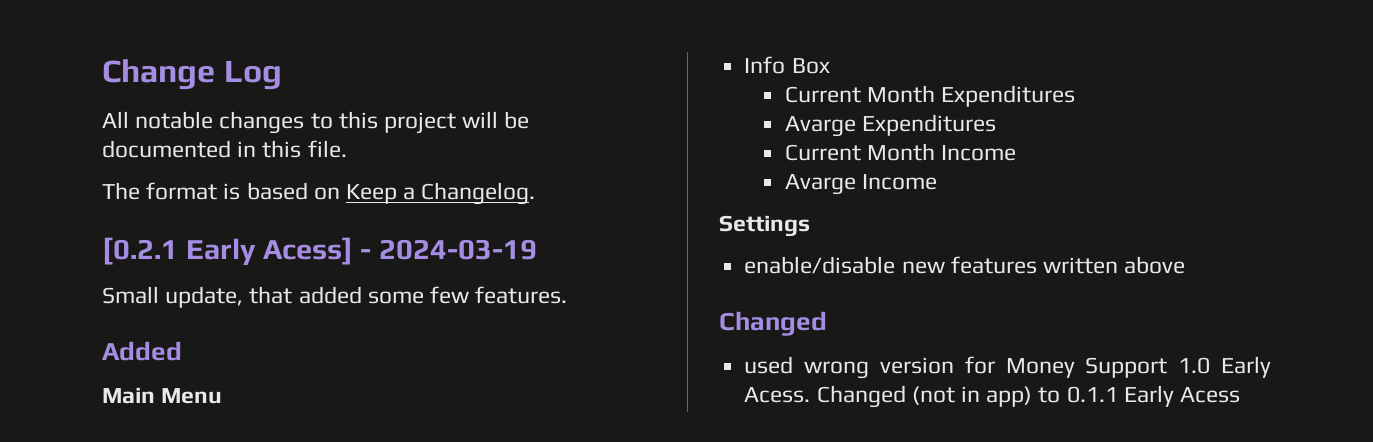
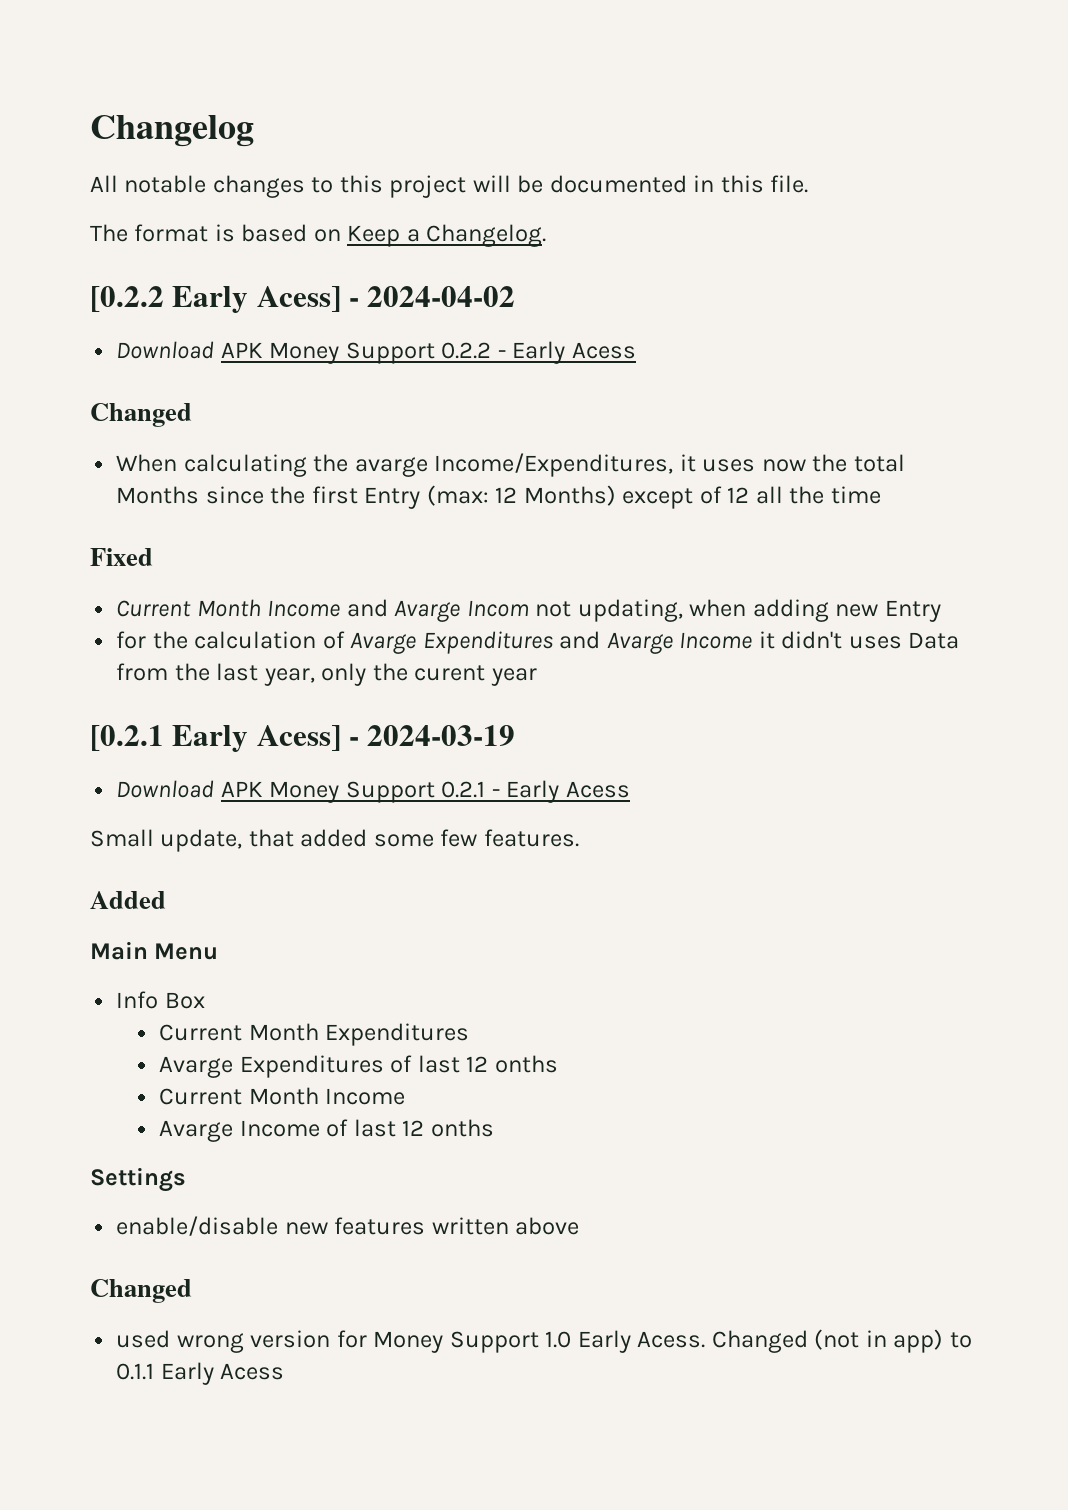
[102,59,282,90] Change Log -> [90,115,254,147] Changelog
(536, 193) none -> [90,286,516,313] [116,341,636,364] [90,403,192,427] [116,453,905,477] [116,485,881,509] [90,548,153,566] [116,599,941,622] [116,631,960,654] [116,663,537,686] // [0.2.2 Early Acess] - 2024-04-02 // Download APK Money Support 0.2.2 - Early Acess // Changed // When calculating the avarge Income/Expenditures, it uses now the total Months since the first Entry (max: 12 Months) except of 12 all the time // Fixed // Current Month Income and Avarge Incom not updating, when adding new Entry // for the calculation of Avarge Expenditures and Avarge Income it didn't uses Data from the last year, only the curent year
(538, 249) none -> [116,780,630,803] // Download APK Money Support 0.2.1 - Early Acess
(997, 125) none -> [390,1055,558,1073] of last 12 onths
(938, 182) none -> [326,1119,494,1137] of last 12 onths

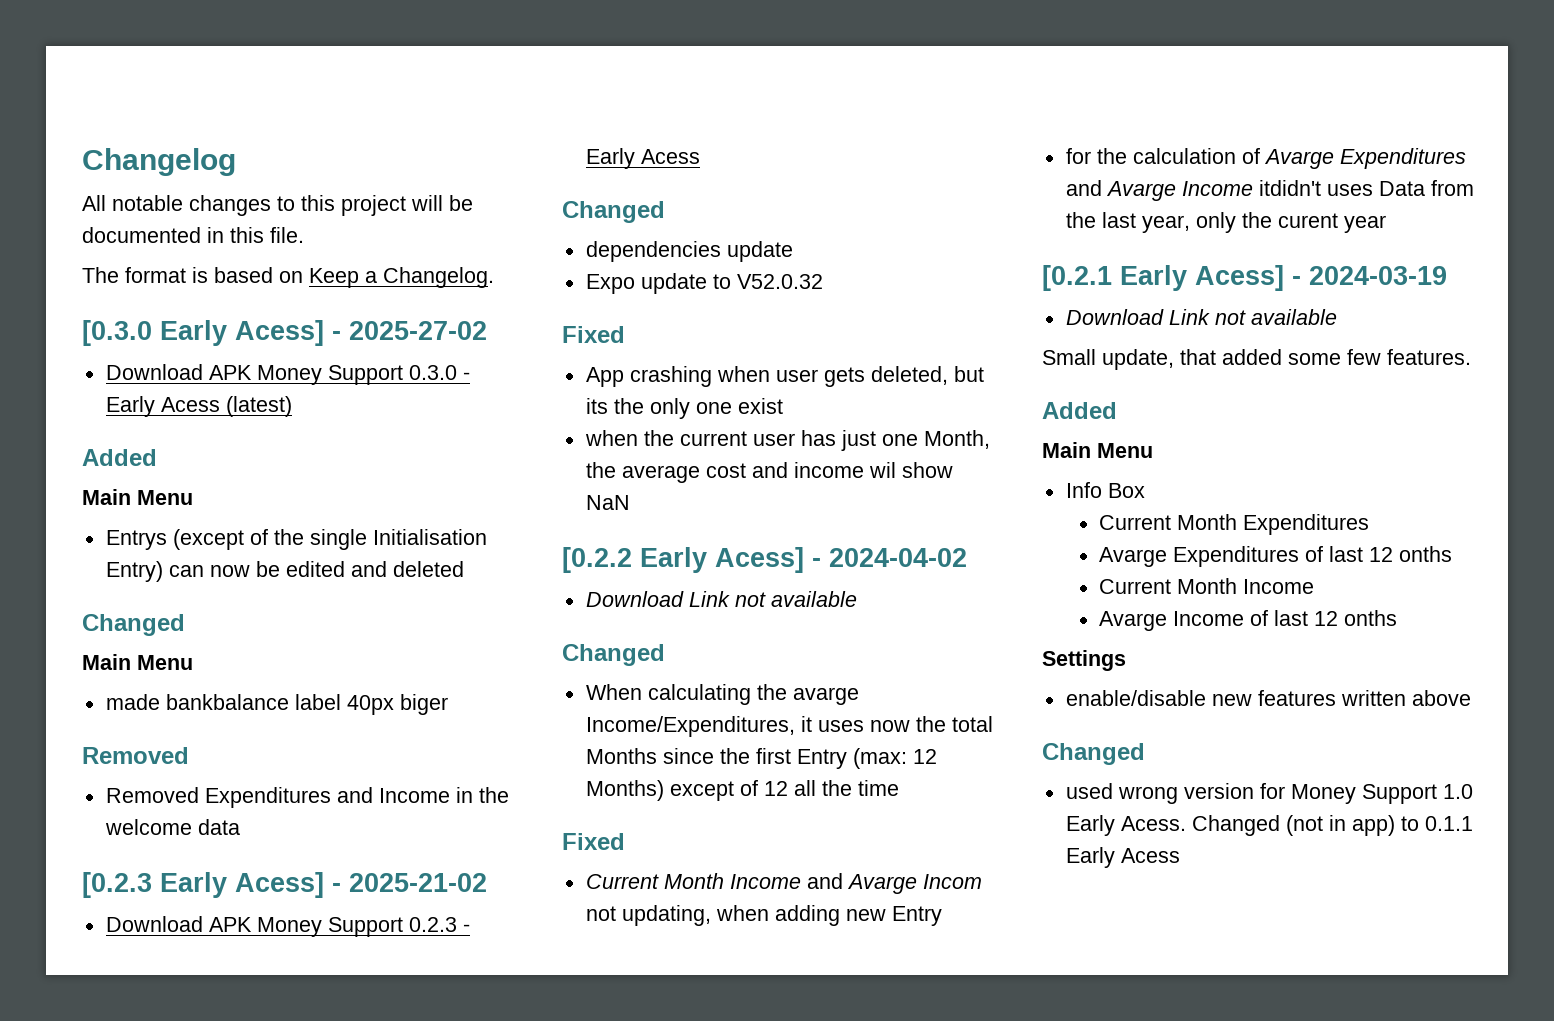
(547, 235) none -> [82,320,487,346] [105,364,470,385] [105,396,292,417] [82,449,157,466] [82,489,193,505] [105,529,487,550] [105,561,464,582] [82,614,185,636] [82,654,193,670] [105,694,448,715] [82,747,189,764] [105,787,509,808] [104,819,240,835] [82,872,487,898] [105,916,470,937] [585,148,700,169] [562,201,665,223] [585,241,793,262] [585,273,823,294] [562,326,625,343] [585,366,984,387] [585,398,783,419] [584,430,990,451] [585,462,953,483] [585,495,630,510] // [0.3.0 Early Acess] - 2025-27-02 // Download APK Money Support 0.3.0 - Early Acess (latest) // Added // Main Menu // Entrys (except of the single Initialisation Entry) can now be edited and deleted // Changed // Main Menu // made bankbalance label 40px biger // Removed // Removed Expenditures and Income in the welcome data // [0.2.3 Early Acess] - 2025-21-02 // Download APK Money Support 0.2.3 - Early Acess // Changed // dependencies update // Expo update to V52.0.32 // Fixed // App crashing when user gets deleted, but its the only one exist // when the current user has just one Month, the average cost and income wil show NaN
[220,341,636,364] APK Money Support 0.2.2 - Early Acess -> [688,591,857,607] Link not available
[758,631,843,649] it didn't -> [1258,180,1321,196] itdidn't
[220,780,630,803] APK Money Support 0.2.1 - Early Acess -> [1168,309,1337,325] Link not available

